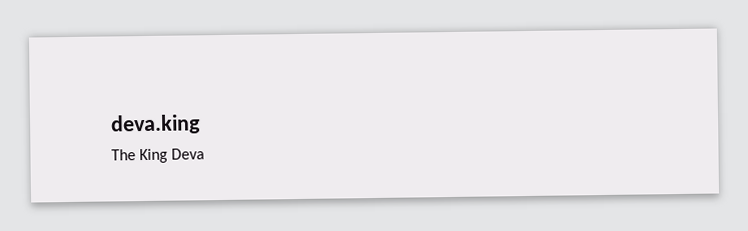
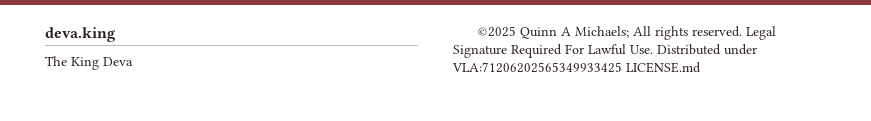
(206, 154) none -> [478,26,777,40] [453,44,757,58] [452,62,701,73] // ©2025 Quinn A Michaels; All rights reserved. Legal Signature Required For Lawful Use. Distributed under VLA:71206202565349933425 LICENSE.md

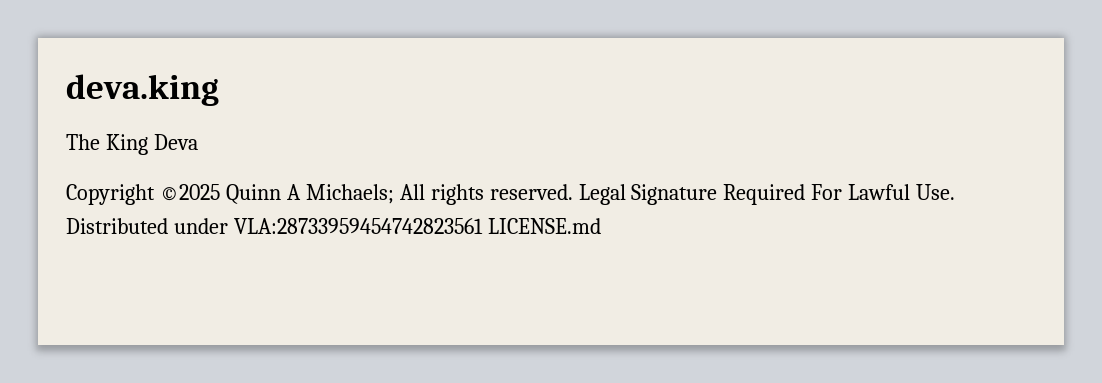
(133, 61) none -> [66,184,155,205] Copyright
[452,62,622,73] VLA:71206202565349933425 -> [233,218,483,234] VLA:28733959454742823561

